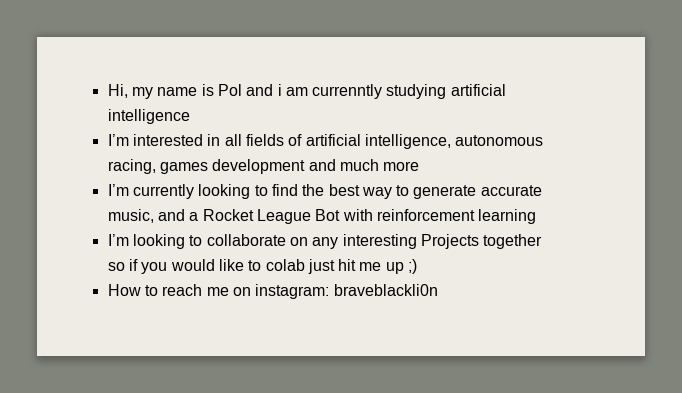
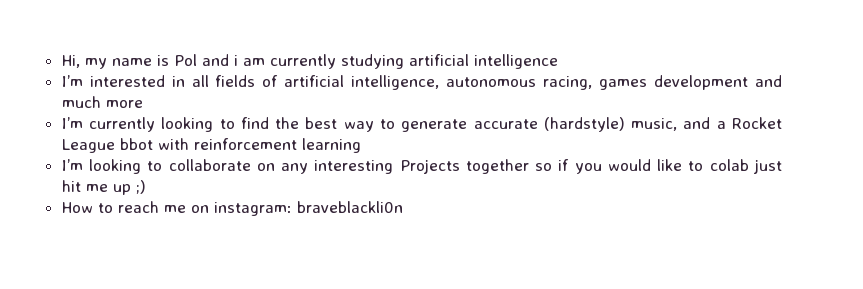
[312,84,383,99] currenntly -> [269,54,336,69] currently
(542, 190) none -> [543,117,625,132] (hardstyle)
[315,209,341,221] Bot -> [119,138,153,150] bbot

